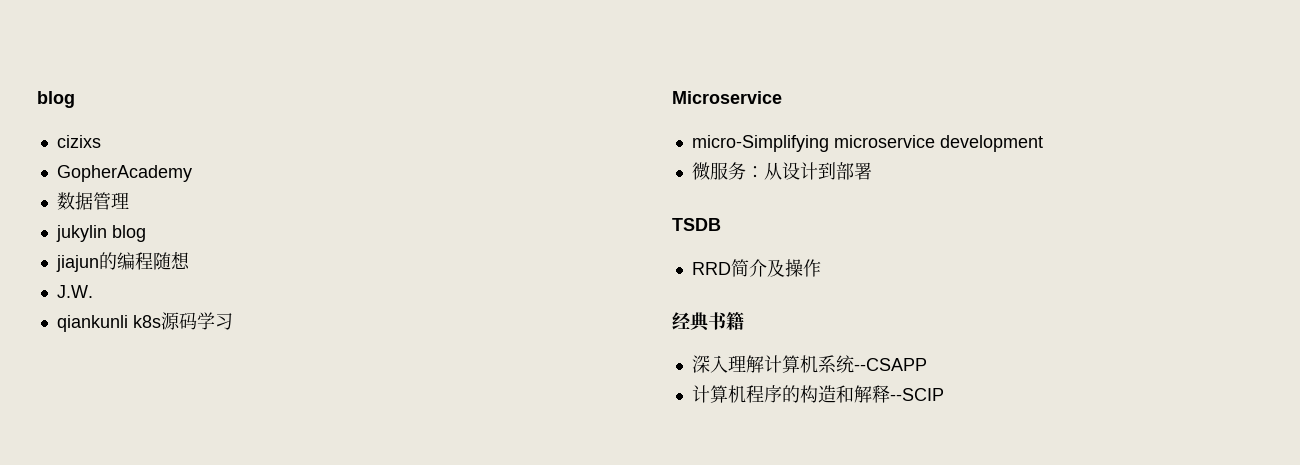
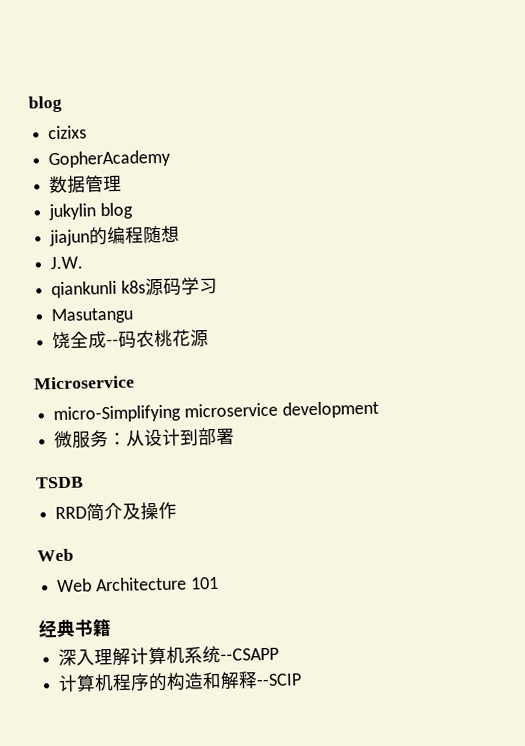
(233, 321) none -> [51,307,134,325] [52,329,210,350] // Masutangu // 饶全成--码农桃花源
(821, 268) none -> [37,548,74,562] [56,576,219,593] // Web // Web Architecture 101

